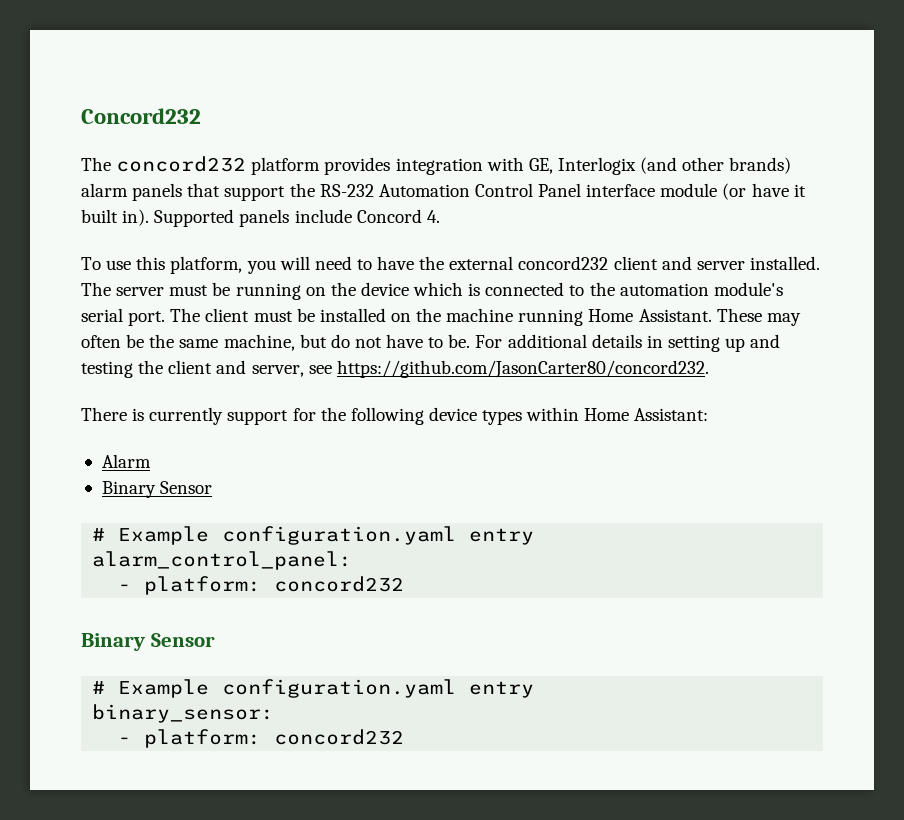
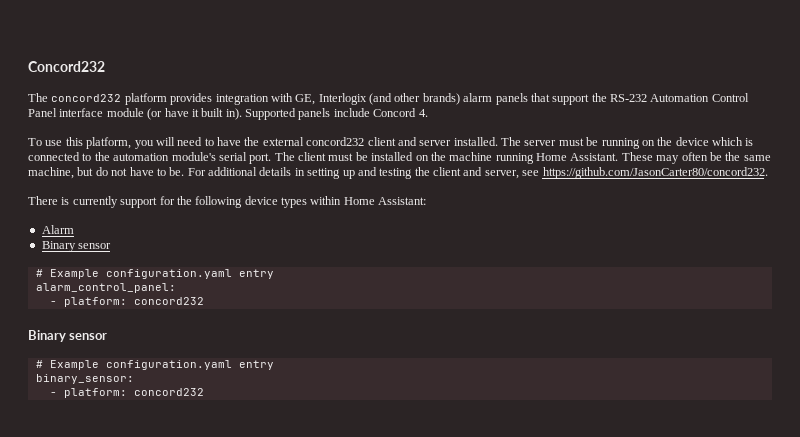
[160,481,213,494] Sensor -> [78,243,112,249] sensor
[150,633,215,647] Sensor -> [69,333,108,340] sensor

